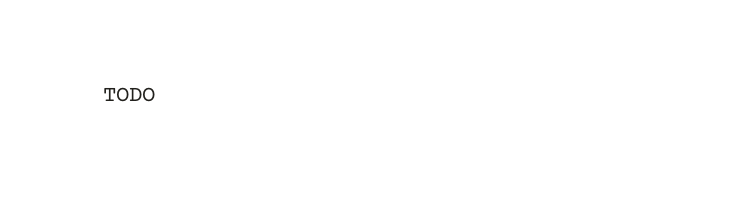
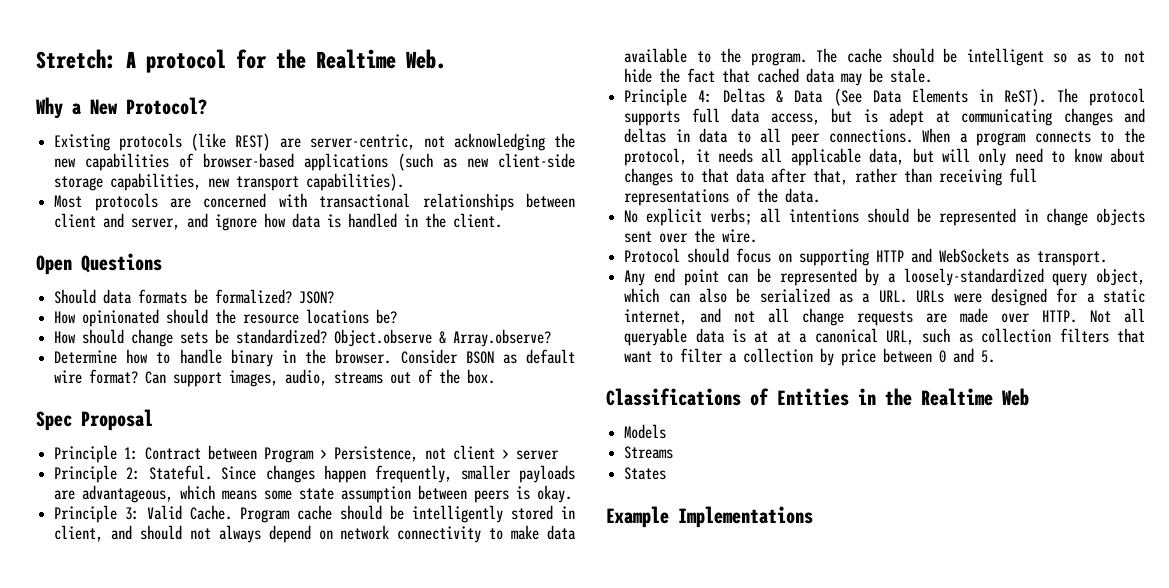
[103,87,155,102] TODO -> [36,49,446,73] [36,97,207,119] [54,133,575,151] [54,153,575,171] [54,173,405,191] [54,193,575,211] [54,213,503,231] [36,253,162,275] [54,289,335,304] [54,309,398,327] [54,329,552,347] [54,349,576,367] [54,369,496,387] [36,409,153,431] [54,445,560,463] [54,465,575,483] [54,485,573,503] [54,505,576,523] [54,525,576,543] [624,48,1145,66] [624,68,933,86] [624,88,1145,106] [624,108,1145,126] [624,128,1145,146] [624,148,1146,166] [624,168,1038,186] [624,188,821,206] [624,208,1145,226] [624,228,758,243] [624,248,1108,266] [624,268,1145,286] [624,288,1146,306] [624,308,1145,326] [624,328,1146,346] [624,348,996,366] [606,388,1029,406] [624,424,667,439] [624,446,674,459] [624,467,667,480] [606,506,813,528] Stretch: A protocol for the Realtime Web. // Why a New Protocol? // Existing protocols (like REST) are server-centric, not acknowledging the new capabilities of browser-based applications (such as new client-side storage capabilities, new transport capabilities). // Most protocols are concerned with transactional relationships between client and server, and ignore how data is handled in the client. // Open Questions // Should data formats be formalized? JSON? // How opinionated should the resource locations be? // How should change sets be standardized? Object.observe & Array.observe? // Determine how to handle binary in the browser. Consider BSON as default wire format? Can support images, audio, streams out of the box. // Spec Proposal // Principle 1: Contract between Program > Persistence, not client > server // Principle 2: Stateful. Since changes happen frequently, smaller payloads are advantageous, which means some state assumption between peers is okay. // Principle 3: Valid Cache. Program cache should be intelligently stored in client, and should not always depend on network connectivity to make data available to the program. The cache should be intelligent so as to not hide the fact that cached data may be stale. // Principle 4: Deltas & Data (See Data Elements in ReST). The protocol supports full data access, but is adept at communicating changes and deltas in data to all peer connections. When a program connects to the protocol, it needs all applicable data, but will only need to know about changes to that data after that, rather than receiving full representations of the data. // No explicit verbs; all intentions should be represented in change objects sent over the wire. // Protocol should focus on supporting HTTP and WebSockets as transport. // Any end point can be represented by a loosely-standardized query object, which can also be serialized as a URL. URLs were designed for a static internet, and not all change requests are made over HTTP. Not all queryable data is at at a canonical URL, such as collection filters that want to filter a collection by price between 0 and 5. // Classifications of Entities in the Realtime Web // Models // Streams // States // Example Implementations

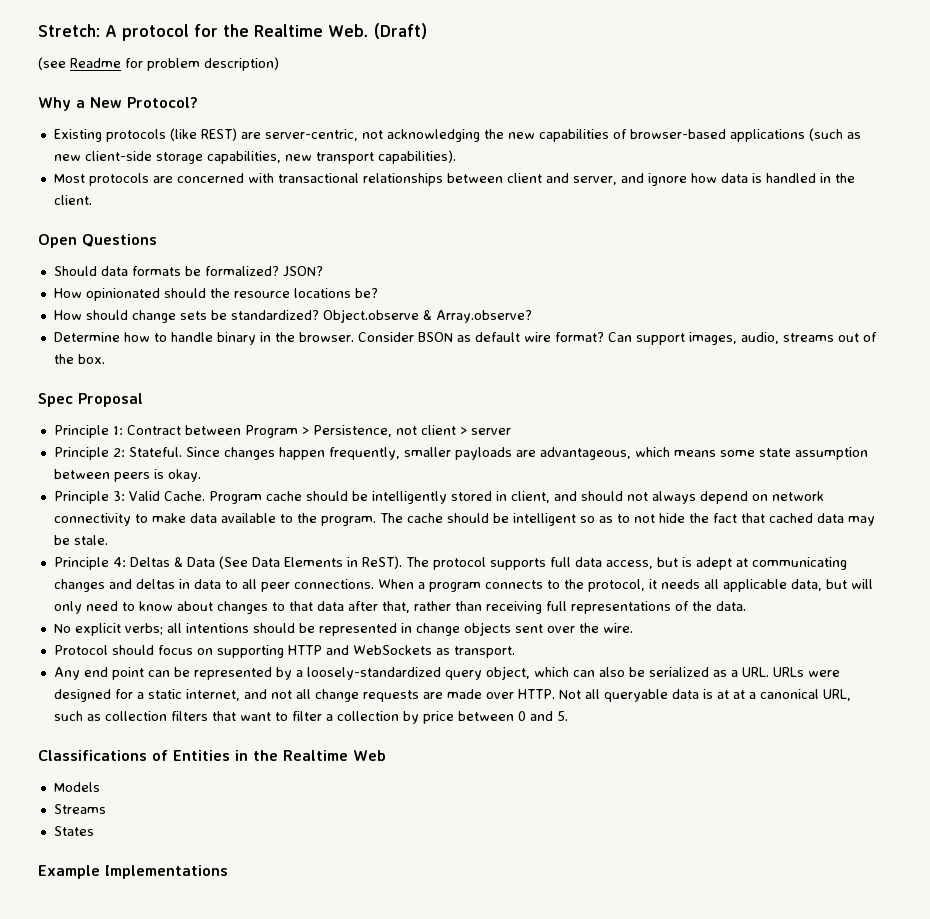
(446, 59) none -> [374,23,427,39] [38,57,279,71] (Draft) // (see Readme for problem description)

